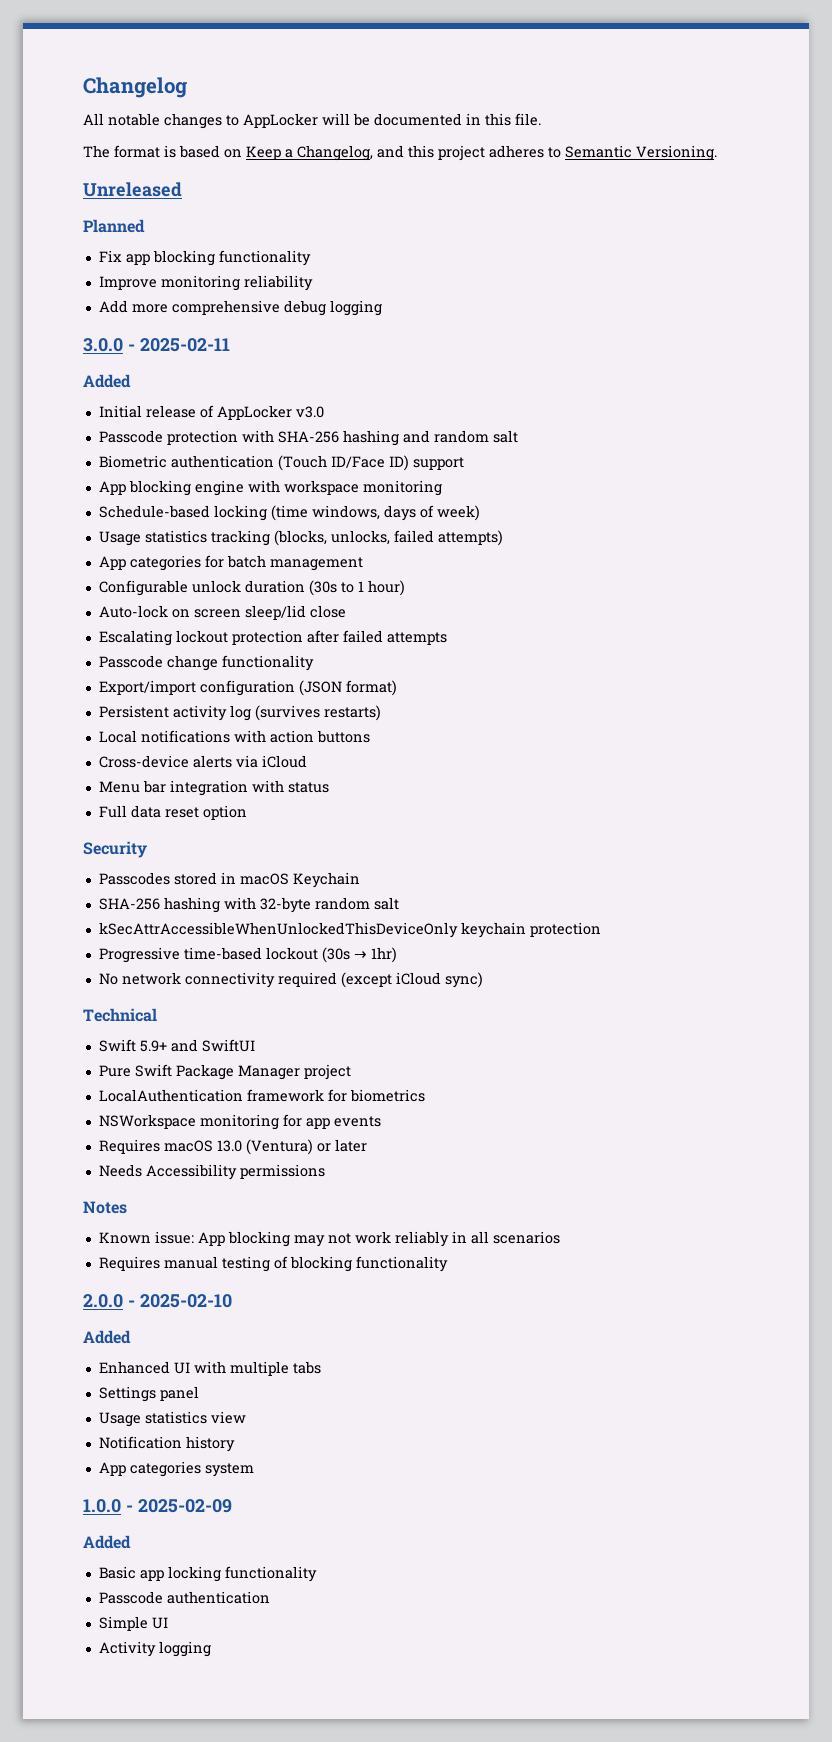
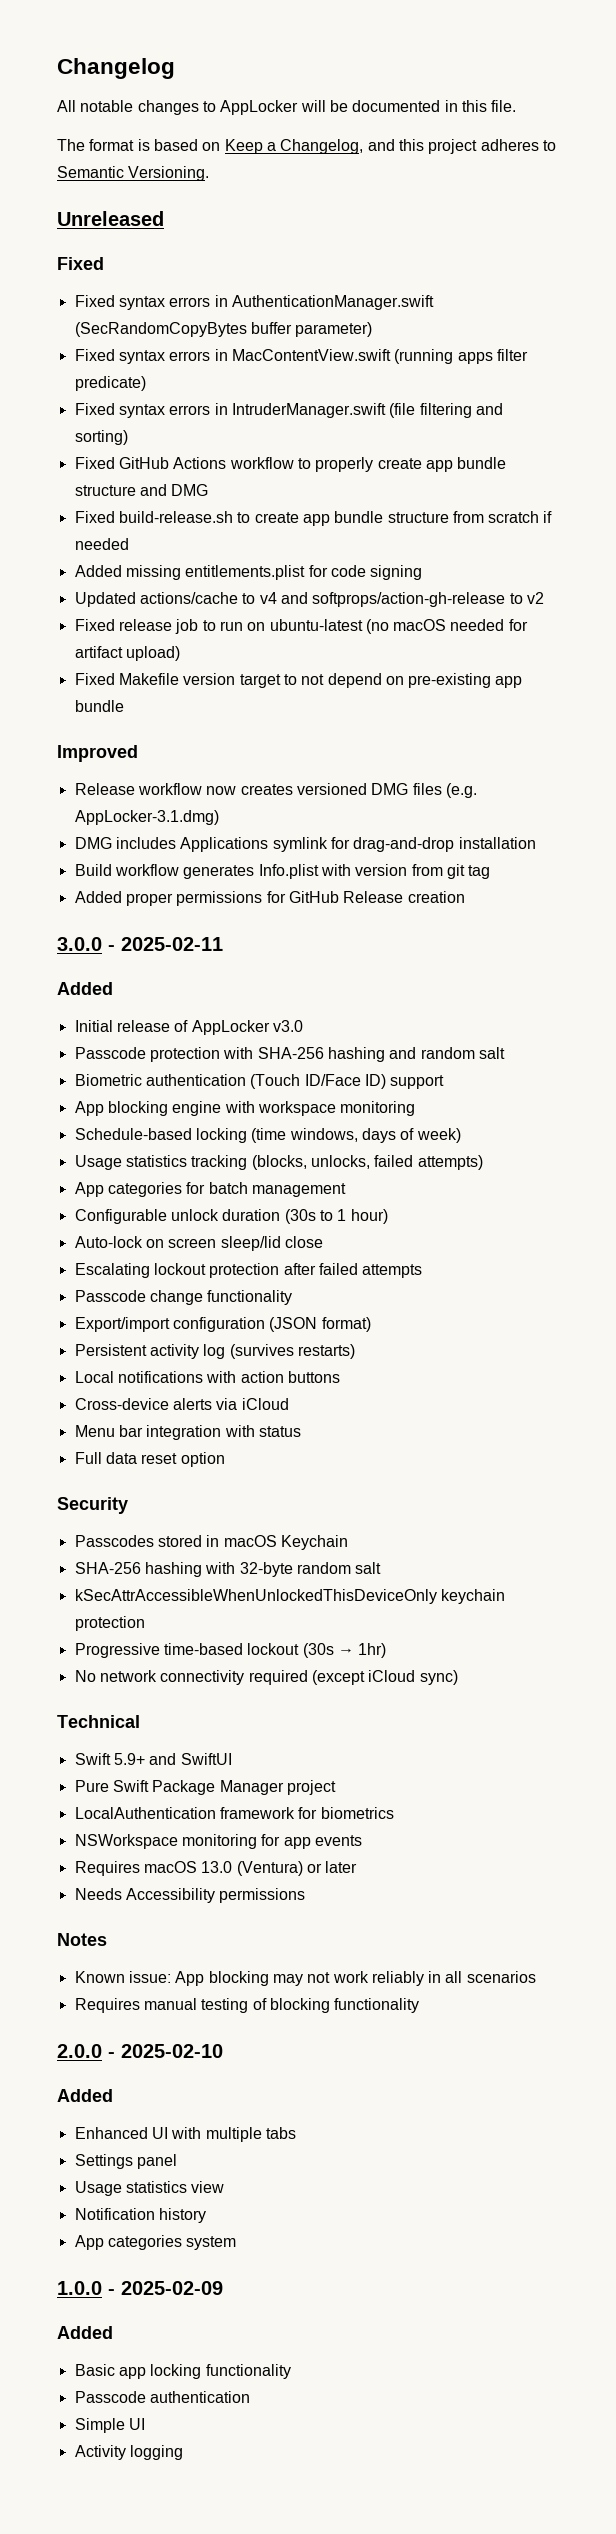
[83,219,145,233] [98,250,311,266] [98,275,313,291] [98,300,382,316] Planned // Fix app blocking functionality // Improve monitoring reliability // Add more comprehensive debug logging -> [57,257,104,270] [74,295,434,310] [74,322,373,337] [74,349,528,364] [74,376,146,391] [74,403,503,418] [74,430,128,445] [74,457,507,472] [74,484,209,496] [74,511,553,526] [74,538,129,550] [74,565,423,580] [74,592,544,607] [74,619,528,634] [74,646,180,661] [74,673,523,688] [74,700,124,712] [57,745,138,762] [74,783,477,798] [74,810,219,825] [74,837,536,852] [74,864,491,879] [74,891,465,906] Fixed // Fixed syntax errors in AuthenticationManager.swift (SecRandomCopyBytes buffer parameter) // Fixed syntax errors in MacContentView.swift (running apps filter predicate) // Fixed syntax errors in IntruderManager.swift (file filtering and sorting) // Fixed GitHub Actions workflow to properly create app bundle structure and DMG // Fixed build-release.sh to create app bundle structure from scratch if needed // Added missing entitlements.plist for code signing // Updated actions/cache to v4 and softprops/action-gh-release to v2 // Fixed release job to run on ubuntu-latest (no macOS needed for artifact upload) // Fixed Makefile version target to not depend on pre-existing app bundle // Improved // Release workflow now creates versioned DMG files (e.g. AppLocker-3.1.dmg) // DMG includes Applications symlink for drag-and-drop installation // Build workflow generates Info.plist with version from git tag // Added proper permissions for GitHub Release creation

